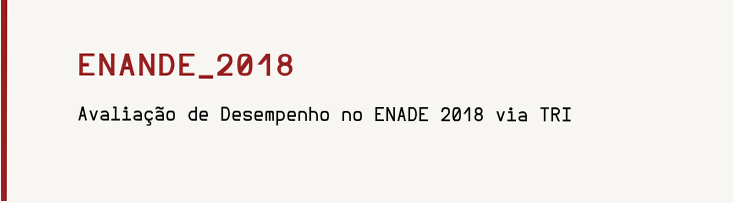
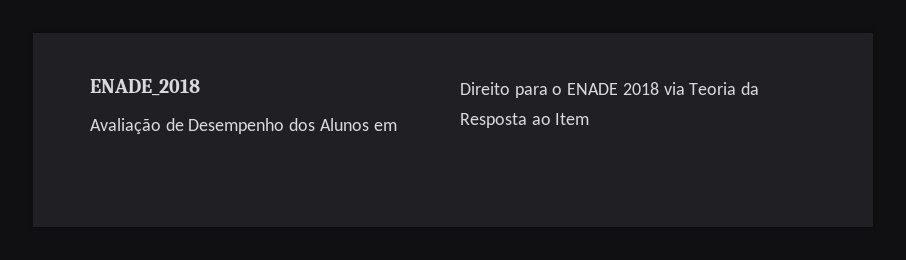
[77,53,296,79] ENANDE_2018 -> [90,79,200,96] ENADE_2018
[340,107,572,122] no ENADE 2018 via TRI -> [289,118,397,131] [460,82,760,98] [460,113,590,128] dos Alunos em Direito para o ENADE 2018 via Teoria da Resposta ao Item

